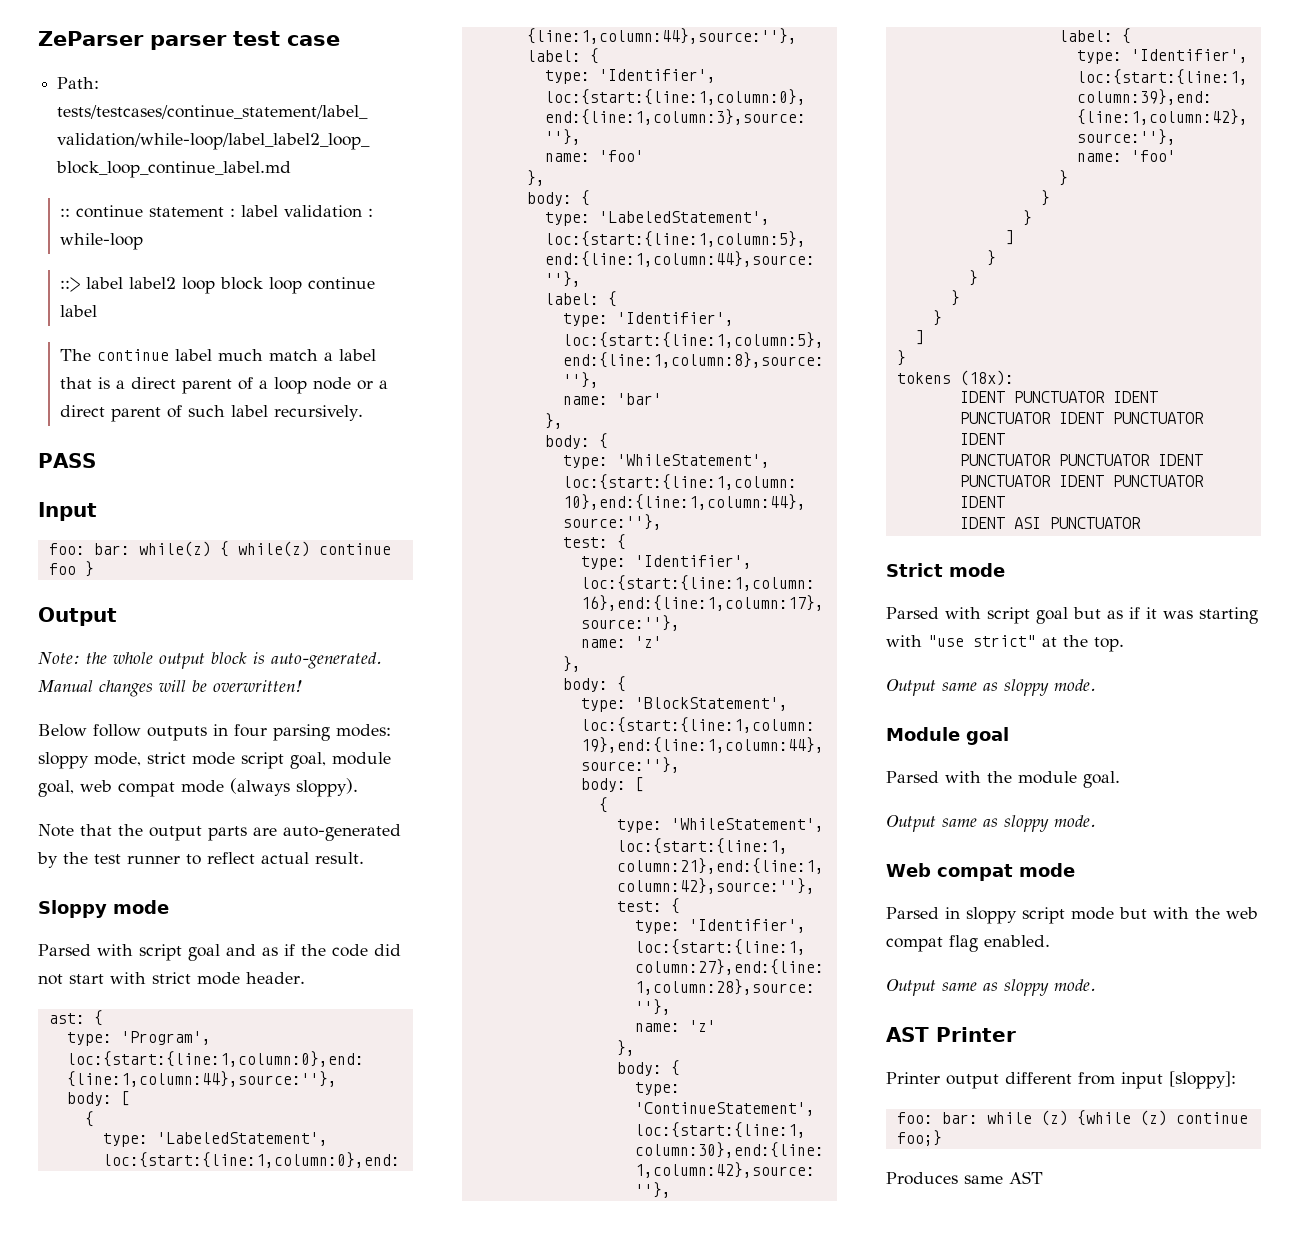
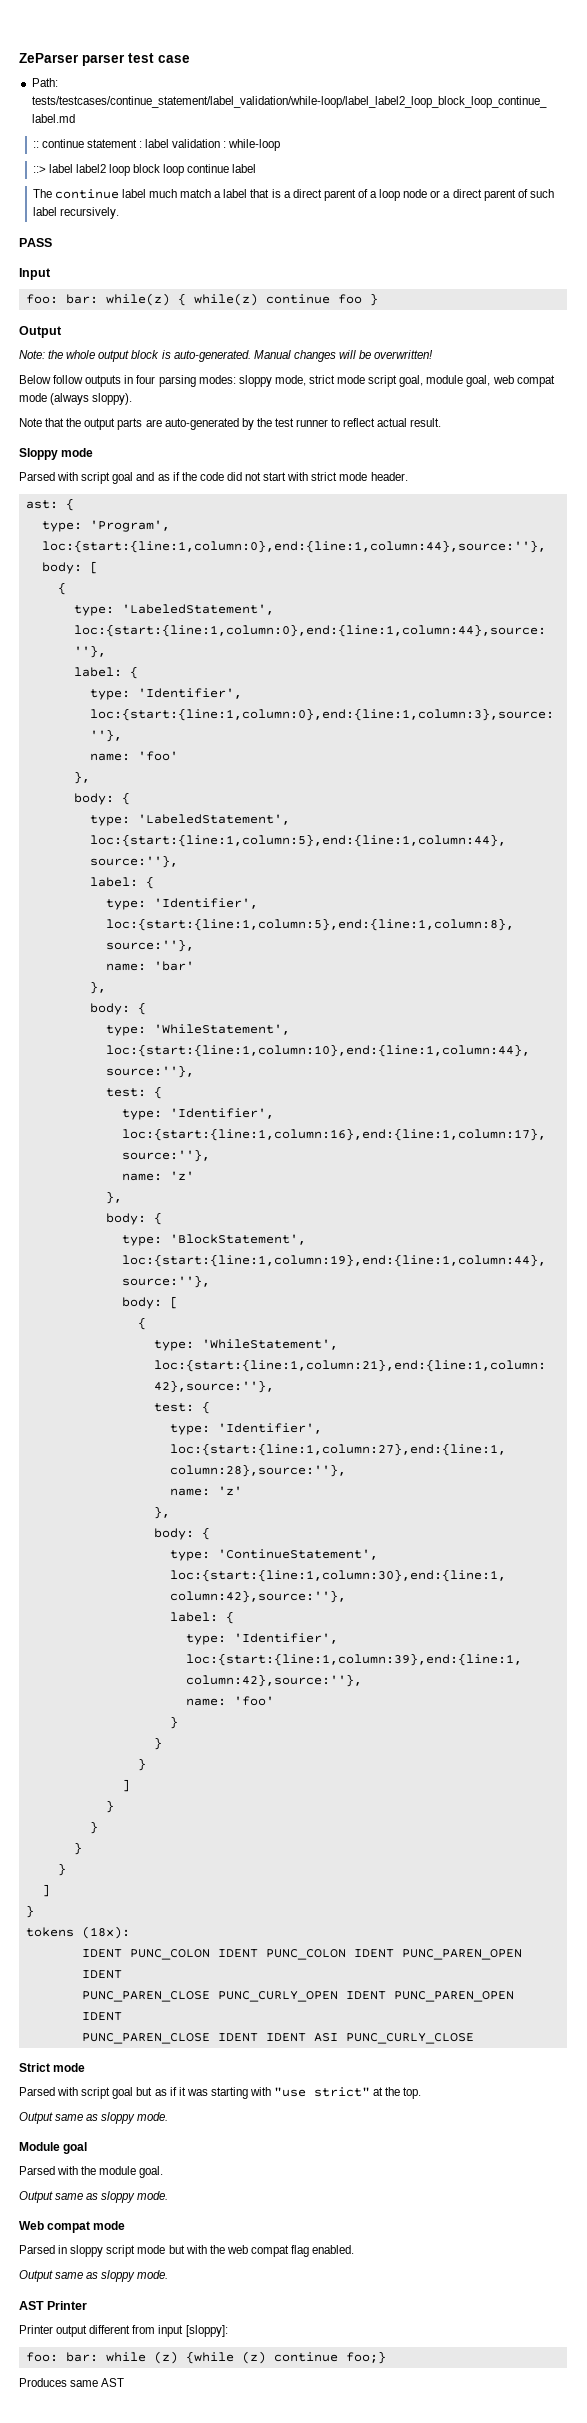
[1013,391,1158,403] [959,412,1204,424] [959,433,1005,445] [959,454,1203,466] [959,475,1204,487] [959,496,1005,508] PUNCTUATOR IDENT PUNCTUATOR IDENT PUNCTUATOR IDENT // PUNCTUATOR PUNCTUATOR IDENT PUNCTUATOR IDENT PUNCTUATOR IDENT // -> [129,1949,522,1960] [81,1970,122,1979] [81,1991,514,2002] [81,2012,122,2021] [81,2033,258,2044] PUNC_COLON IDENT PUNC_COLON IDENT PUNC_PAREN_OPEN IDENT // PUNC_PAREN_CLOSE PUNC_CURLY_OPEN IDENT PUNC_PAREN_OPEN IDENT // PUNC_PAREN_CLOSE IDENT
[1049,517,1141,529] PUNCTUATOR -> [345,2033,474,2044] PUNC_CURLY_CLOSE

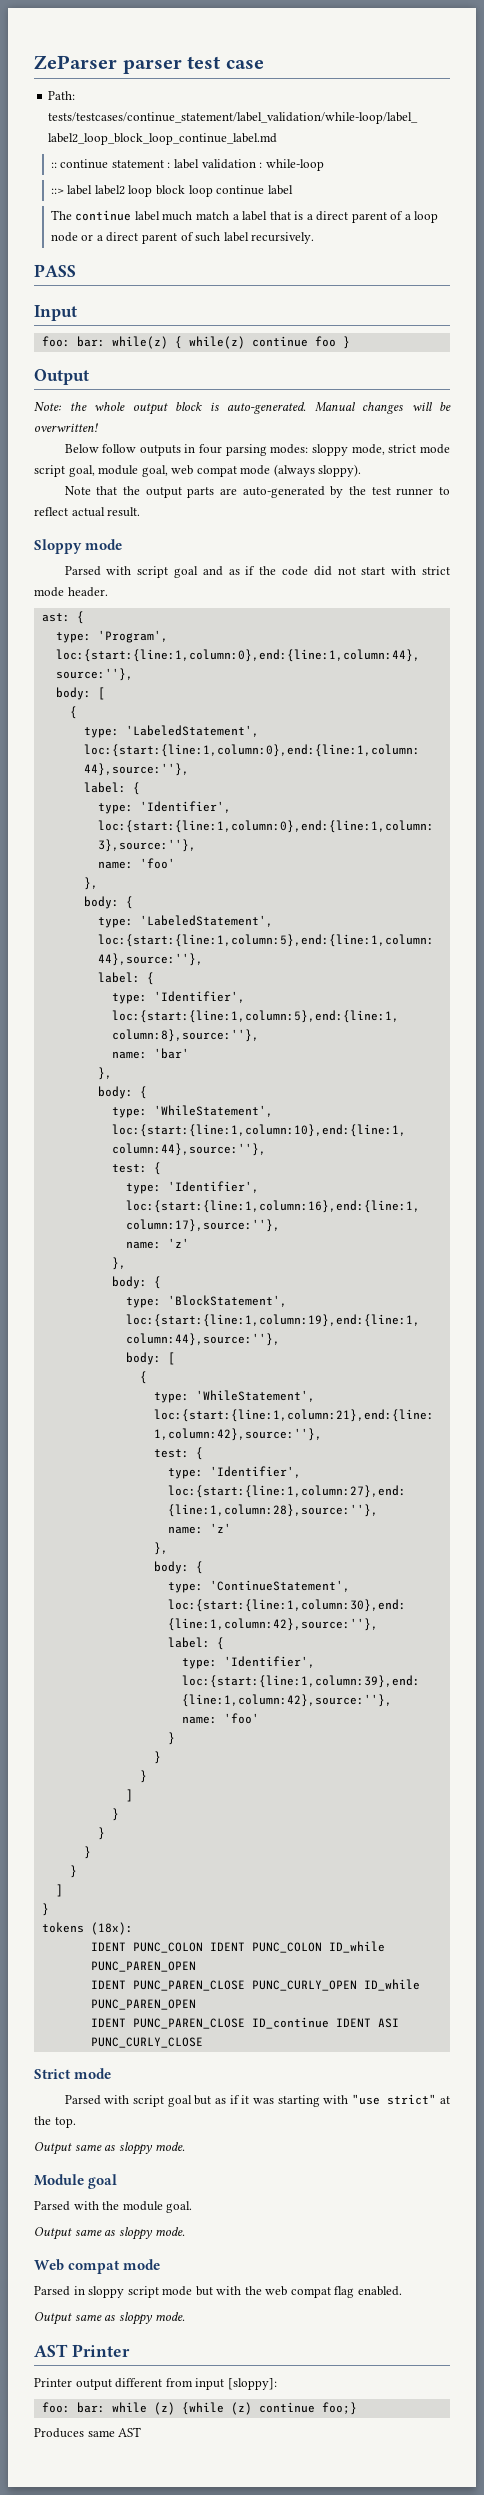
[353,1949,522,1960] [81,1970,122,1979] [81,1991,514,2002] [81,2012,122,2021] [81,2033,258,2044] IDENT PUNC_PAREN_OPEN IDENT // PUNC_PAREN_CLOSE PUNC_CURLY_OPEN IDENT PUNC_PAREN_OPEN IDENT // PUNC_PAREN_CLOSE IDENT -> [328,1941,385,1953] [90,1961,196,1972] [90,1979,420,1991] [90,1999,196,2010] [90,2017,329,2029] ID_while PUNC_PAREN_OPEN // IDENT PUNC_PAREN_CLOSE PUNC_CURLY_OPEN ID_while PUNC_PAREN_OPEN // IDENT PUNC_PAREN_CLOSE ID_continue

